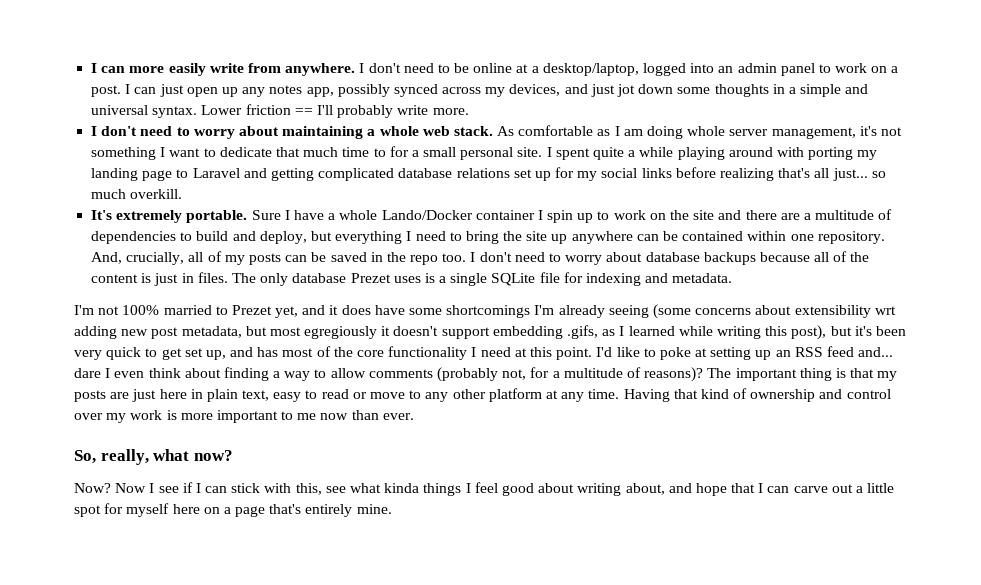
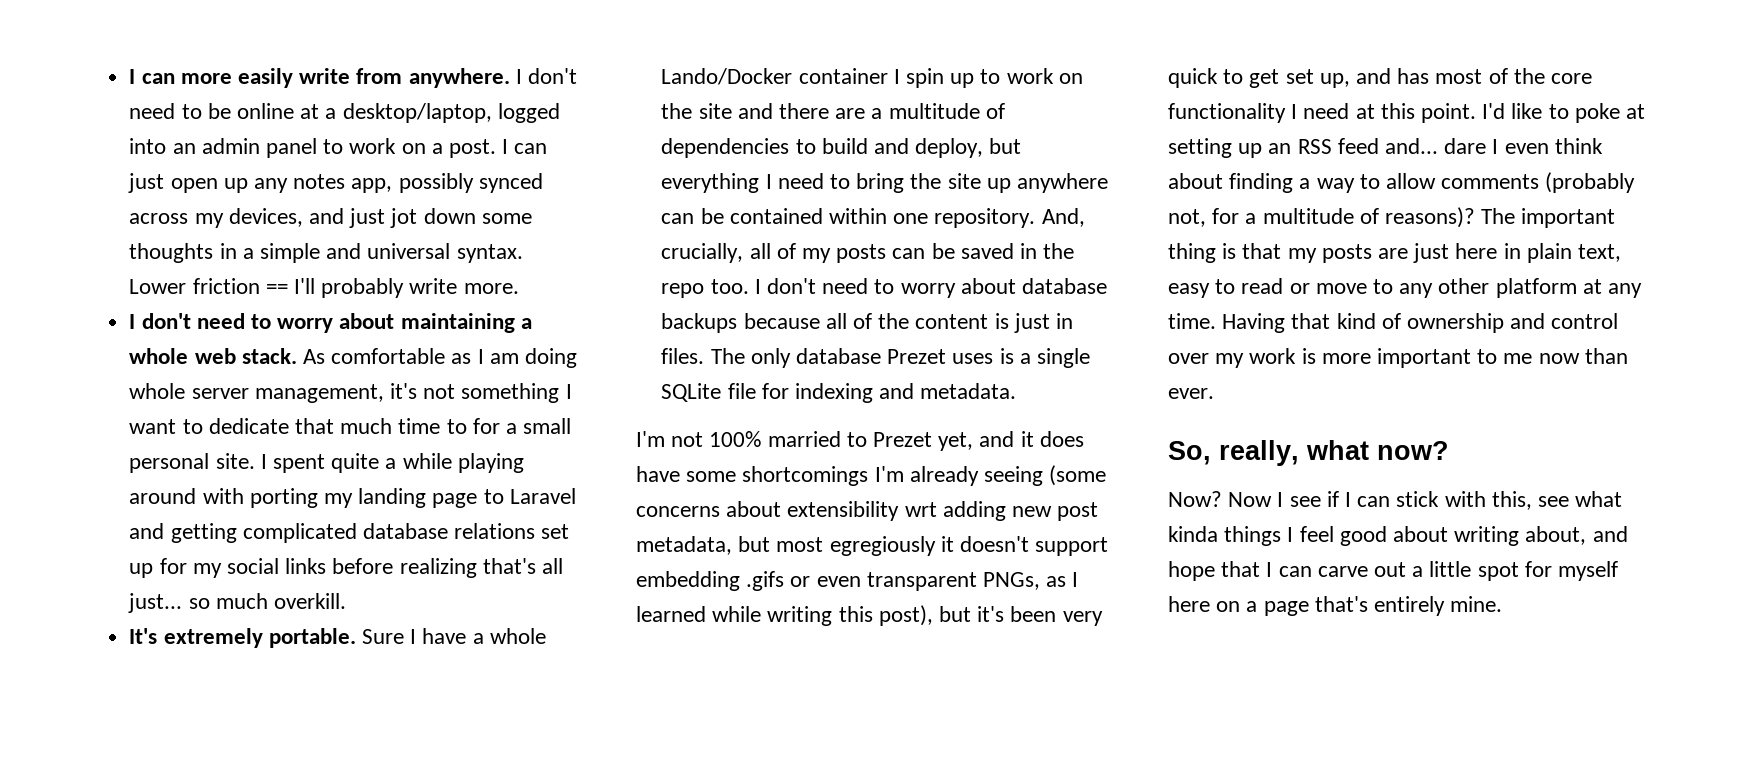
[567,325,599,339] .gifs, -> [746,571,1041,591] .gifs or even transparent PNGs,

